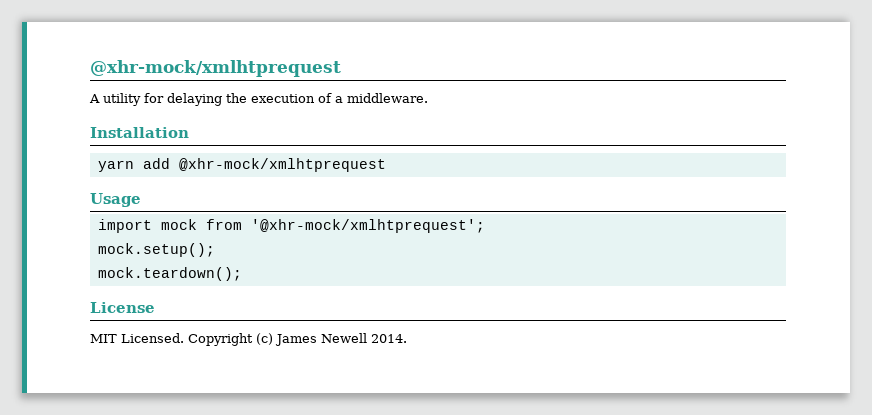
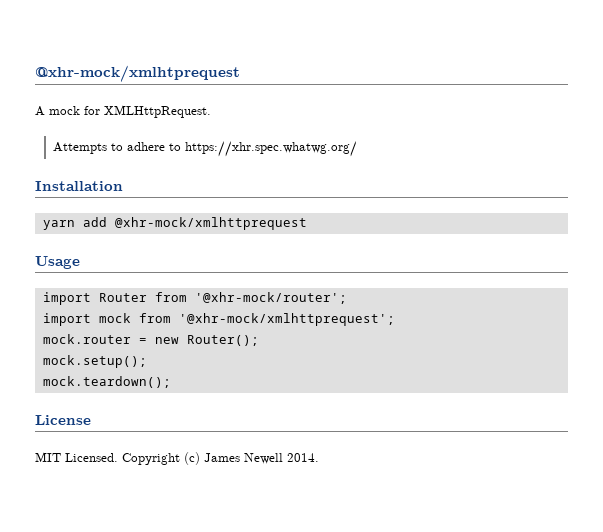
[103,93,428,106] utility for delaying the execution of a middleware. -> [49,105,211,118] [53,141,358,157] mock for XMLHttpRequest. // Attempts to adhere to https://xhr.spec.whatwg.org/
[178,158,386,172] @xhr-mock/xmlhtprequest -> [114,217,307,230] @xhr-mock/xmlhttprequest
(141, 200) none -> [42,292,347,305] // import Router from '@xhr-mock/router';
[250,219,485,233] '@xhr-mock/xmlhtprequest'; -> [178,313,395,326] [42,334,259,346] '@xhr-mock/xmlhttprequest'; // mock.router = new Router();

